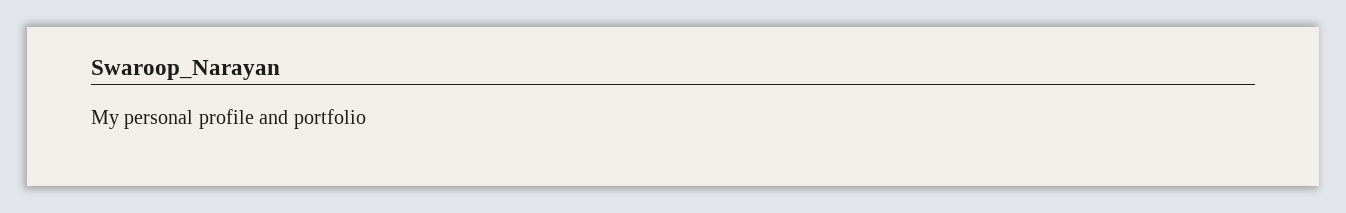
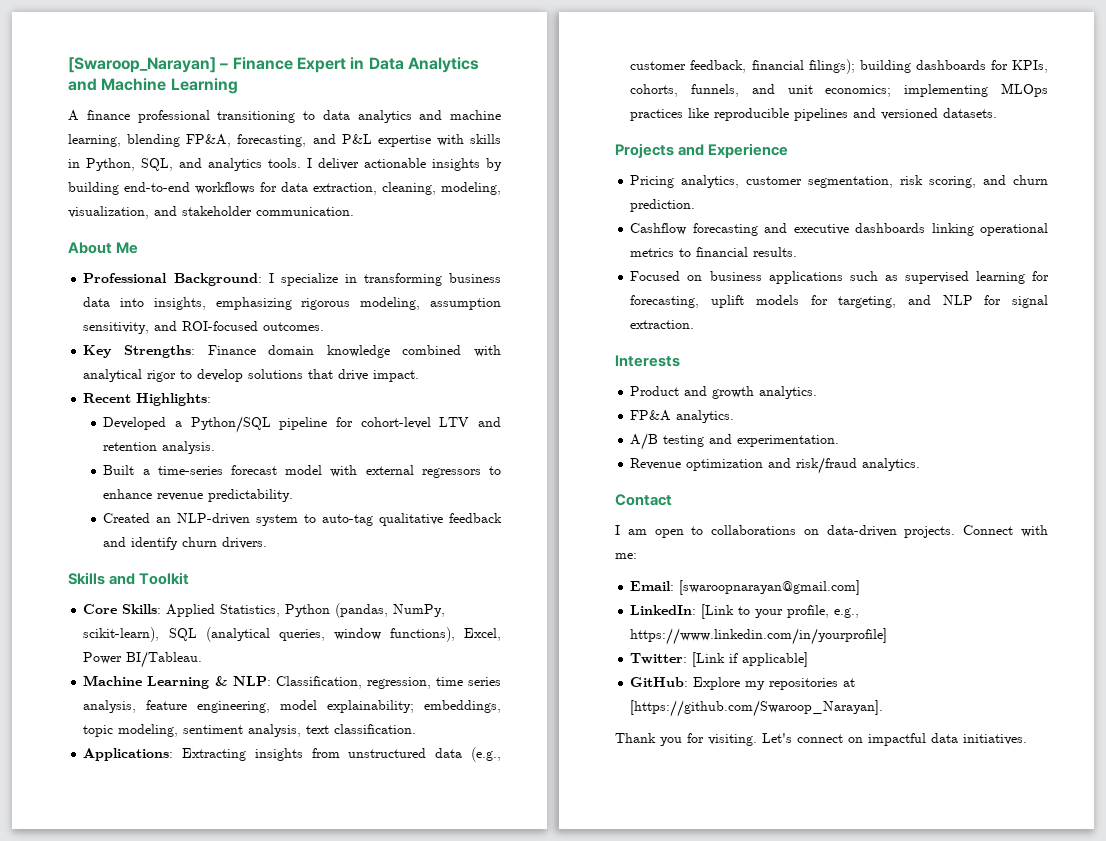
[91,60,280,80] [91,109,366,129] Swaroop_Narayan // My personal profile and portfolio -> [68,57,479,73] [68,78,238,94] [68,110,501,123] [68,134,501,147] [68,158,502,171] [68,182,501,195] [68,206,354,219] [68,242,139,254] [83,273,502,286] [83,297,501,310] [83,321,325,334] [83,345,502,358] [83,369,420,382] [83,393,212,406] [103,416,502,433] [103,441,216,454] [103,465,501,478] [103,489,294,502] [103,513,502,526] [103,537,268,550] [68,572,190,585] [83,603,446,618] [83,627,502,642] [83,651,203,668] [83,675,501,689] [83,700,502,713] [83,724,417,737] [83,747,501,762] [630,59,1048,74] [630,83,1048,97] [630,108,998,121] [615,143,789,158] [630,175,1048,188] [630,199,696,212] [630,223,1048,236] [630,247,798,257] [630,271,1049,284] [630,295,1048,308] [630,320,695,329] [615,355,680,367] [630,386,818,399] [630,410,735,423] [630,433,840,450] [630,457,921,474] [615,494,672,506] [615,525,1048,538] [615,553,637,559] [630,580,861,595] [630,604,860,619] [630,628,888,645] [630,652,809,667] [630,677,856,690] [630,700,884,717] [615,733,1027,746] [Swaroop_Narayan] – Finance Expert in Data Analytics and Machine Learning // A finance professional transitioning to data analytics and machine learning, blending FP&A, forecasting, and P&L expertise with skills in Python, SQL, and analytics tools. I deliver actionable insights by building end-to-end workflows for data extraction, cleaning, modeling, visualization, and stakeholder communication. // About Me // Professional Background: I specialize in transforming business data into insights, emphasizing rigorous modeling, assumption sensitivity, and ROI-focused outcomes. // Key Strengths: Finance domain knowledge combined with analytical rigor to develop solutions that drive impact. // Recent Highlights: // Developed a Python/SQL pipeline for cohort-level LTV and retention analysis. // Built a time-series forecast model with external regressors to enhance revenue predictability. // Created an NLP-driven system to auto-tag qualitative feedback and identify churn drivers. // Skills and Toolkit // Core Skills: Applied Statistics, Python (pandas, NumPy, scikit-learn), SQL (analytical queries, window functions), Excel, Power BI/Tableau. // Machine Learning & NLP: Classification, regression, time series analysis, feature engineering, model explainability; embeddings, topic modeling, sentiment analysis, text classification. // Applications: Extracting insights from unstructured data (e.g., customer feedback, financial filings); building dashboards for KPIs, cohorts, funnels, and unit economics; implementing MLOps practices like reproducible pipelines and versioned datasets. // Projects and Experience // Pricing analytics, customer segmentation, risk scoring, and churn prediction. // Cashflow forecasting and executive dashboards linking operational metrics to financial results. // Focused on business applications such as supervised learning for forecasting, uplift models for targeting, and NLP for signal extraction. // Interests // Product and growth analytics. // FP&A analytics. // A/B testing and experimentation. // Revenue optimization and risk/fraud analytics. // Contact // I am open to collaborations on data-driven projects. Connect with me: // Email: [swaroopnarayan@gmail.com] // LinkedIn: [Link to your profile, e.g., https://www.linkedin.com/in/yourprofile] // Twitter: [Link if applicable] // GitHub: Explore my repositories at [https://github.com/Swaroop_Narayan]. // Thank you for visiting. Let's connect on impactful data initiatives.

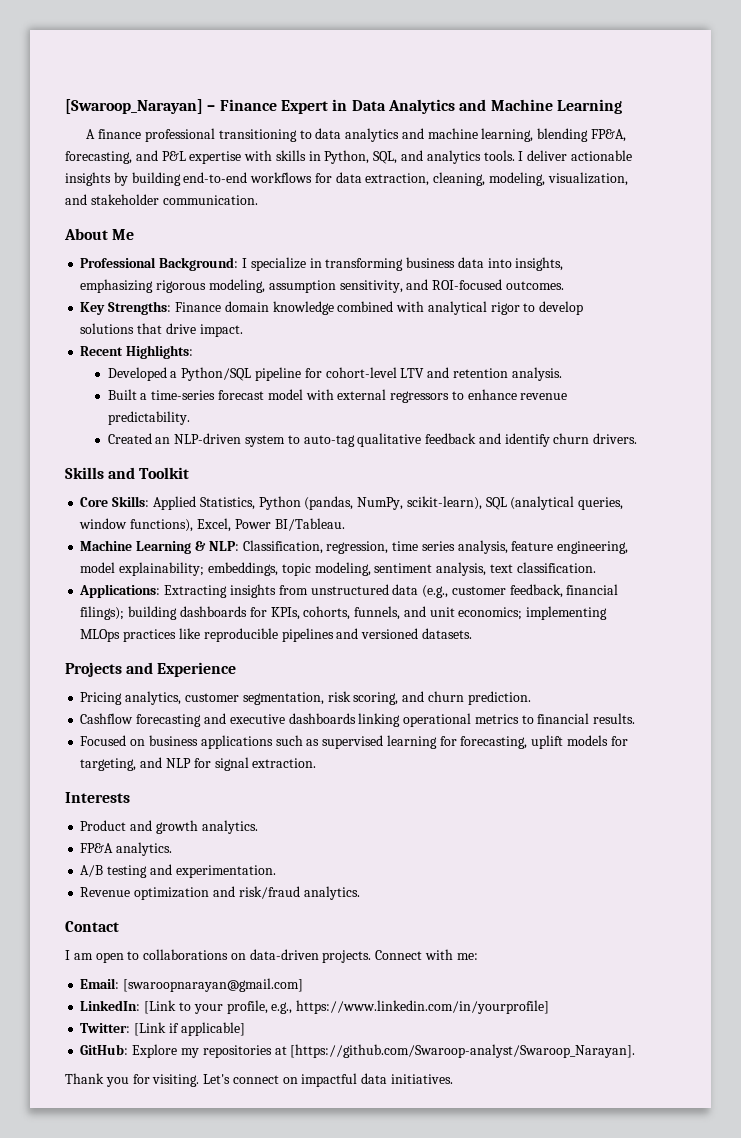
[630,700,884,717] [https://github.com/Swaroop_Narayan]. -> [290,1044,636,1058] [https://github.com/Swaroop-analyst/Swaroop_Narayan].

